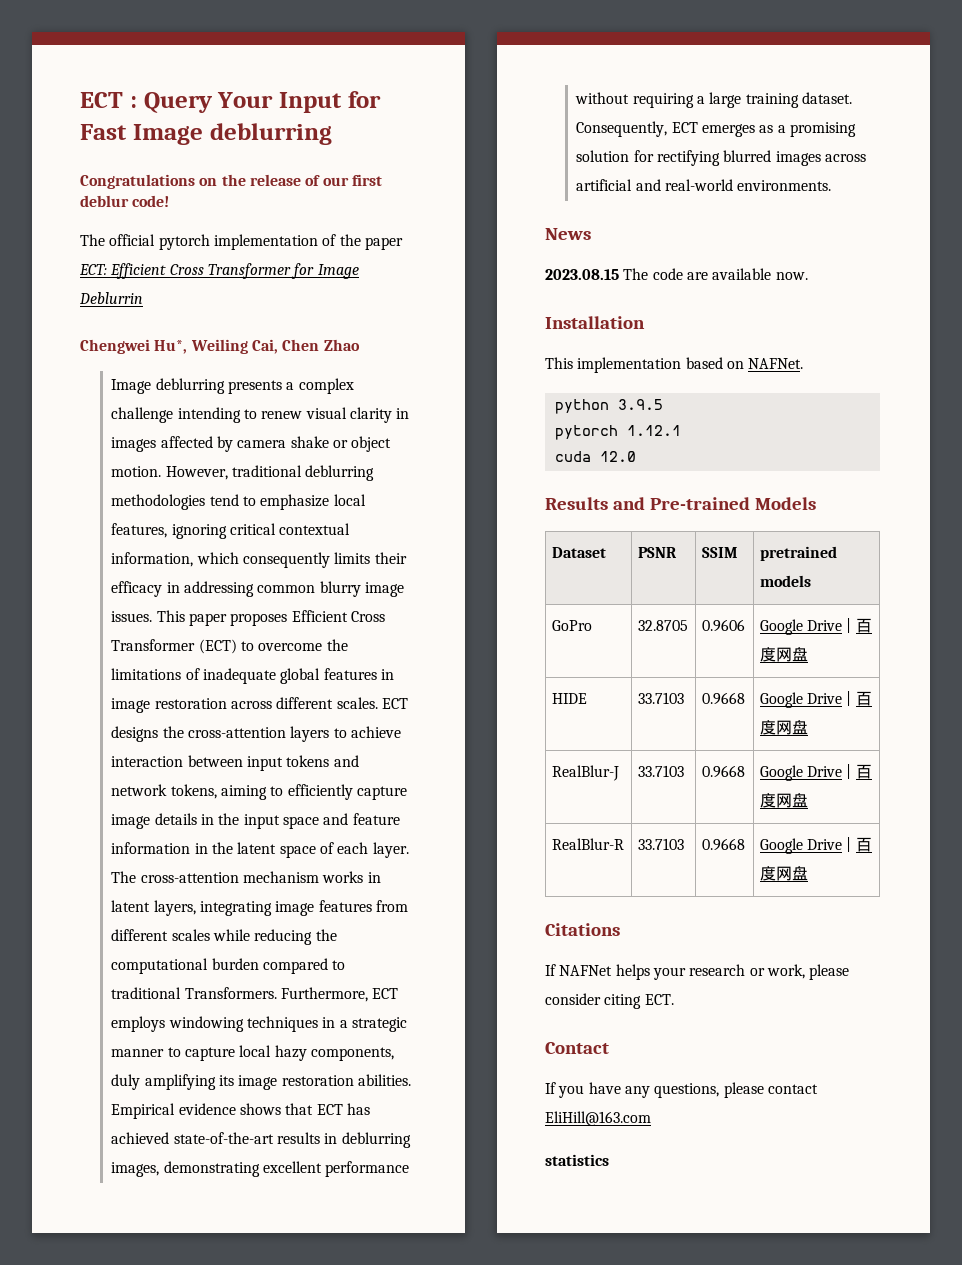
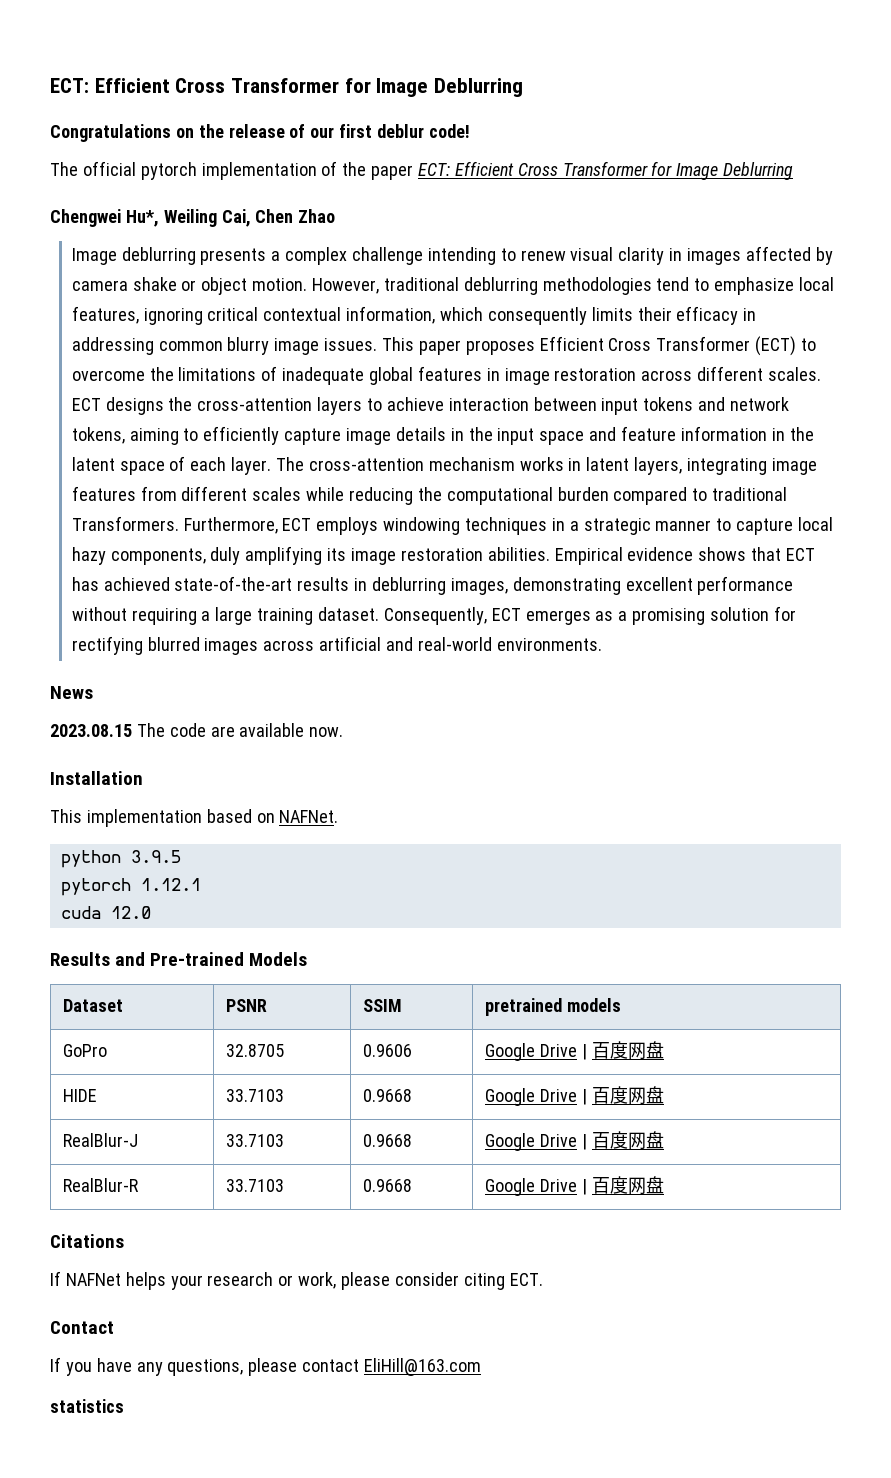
[80,91,381,113] [80,123,332,145] ECT : Query Your Input for Fast Image deblurring -> [50,78,524,97] ECT: Efficient Cross Transformer for Image Deblurring
[79,292,143,304] Deblurrin -> [723,162,794,180] Deblurring

